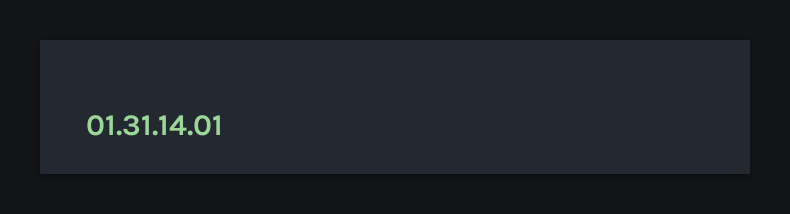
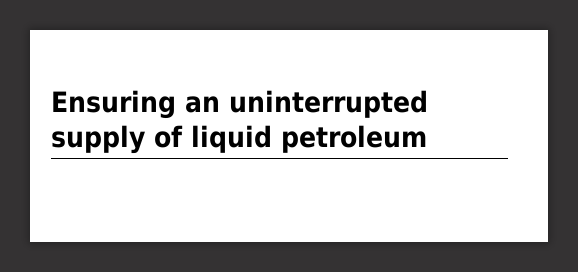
[86,115,223,136] 01.31.14.01 -> [51,90,428,119] [51,125,427,154] Ensuring an uninterrupted supply of liquid petroleum

